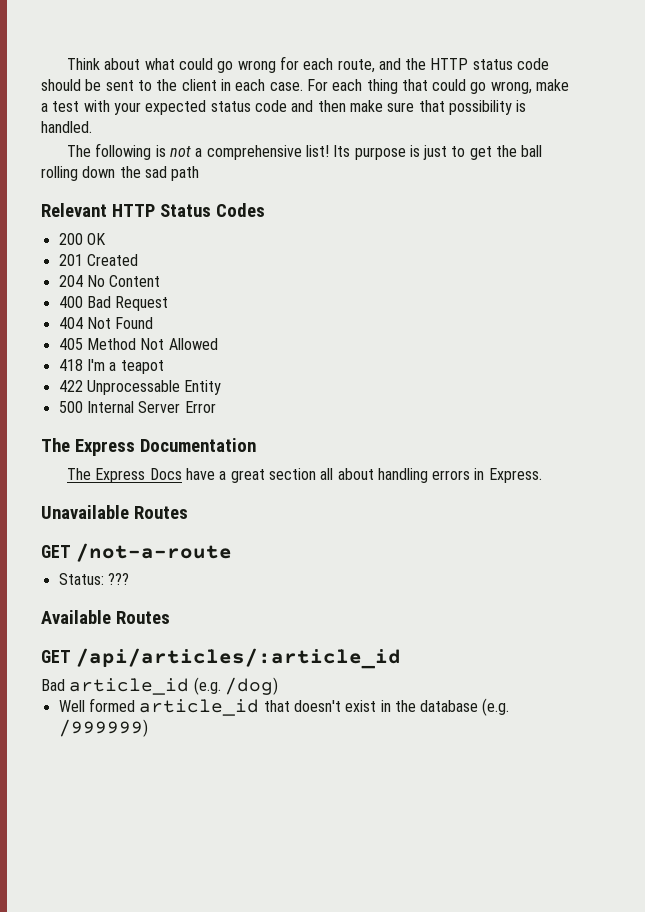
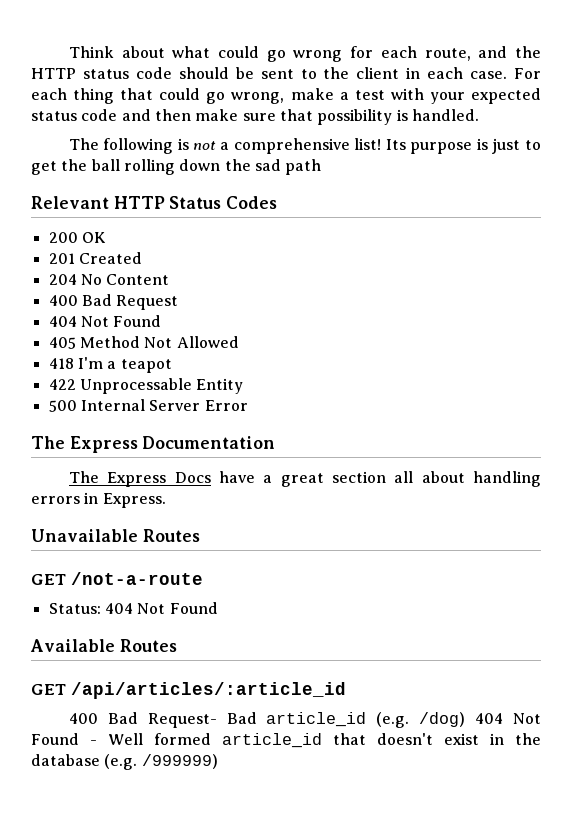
[107,573,129,585] ??? -> [104,602,218,614] 404 Not Found
(401, 658) none -> [68,712,217,728] 400 Bad Request-
(278, 686) // -> [475,713,541,724] [31,733,97,745] 404 Not Found -

